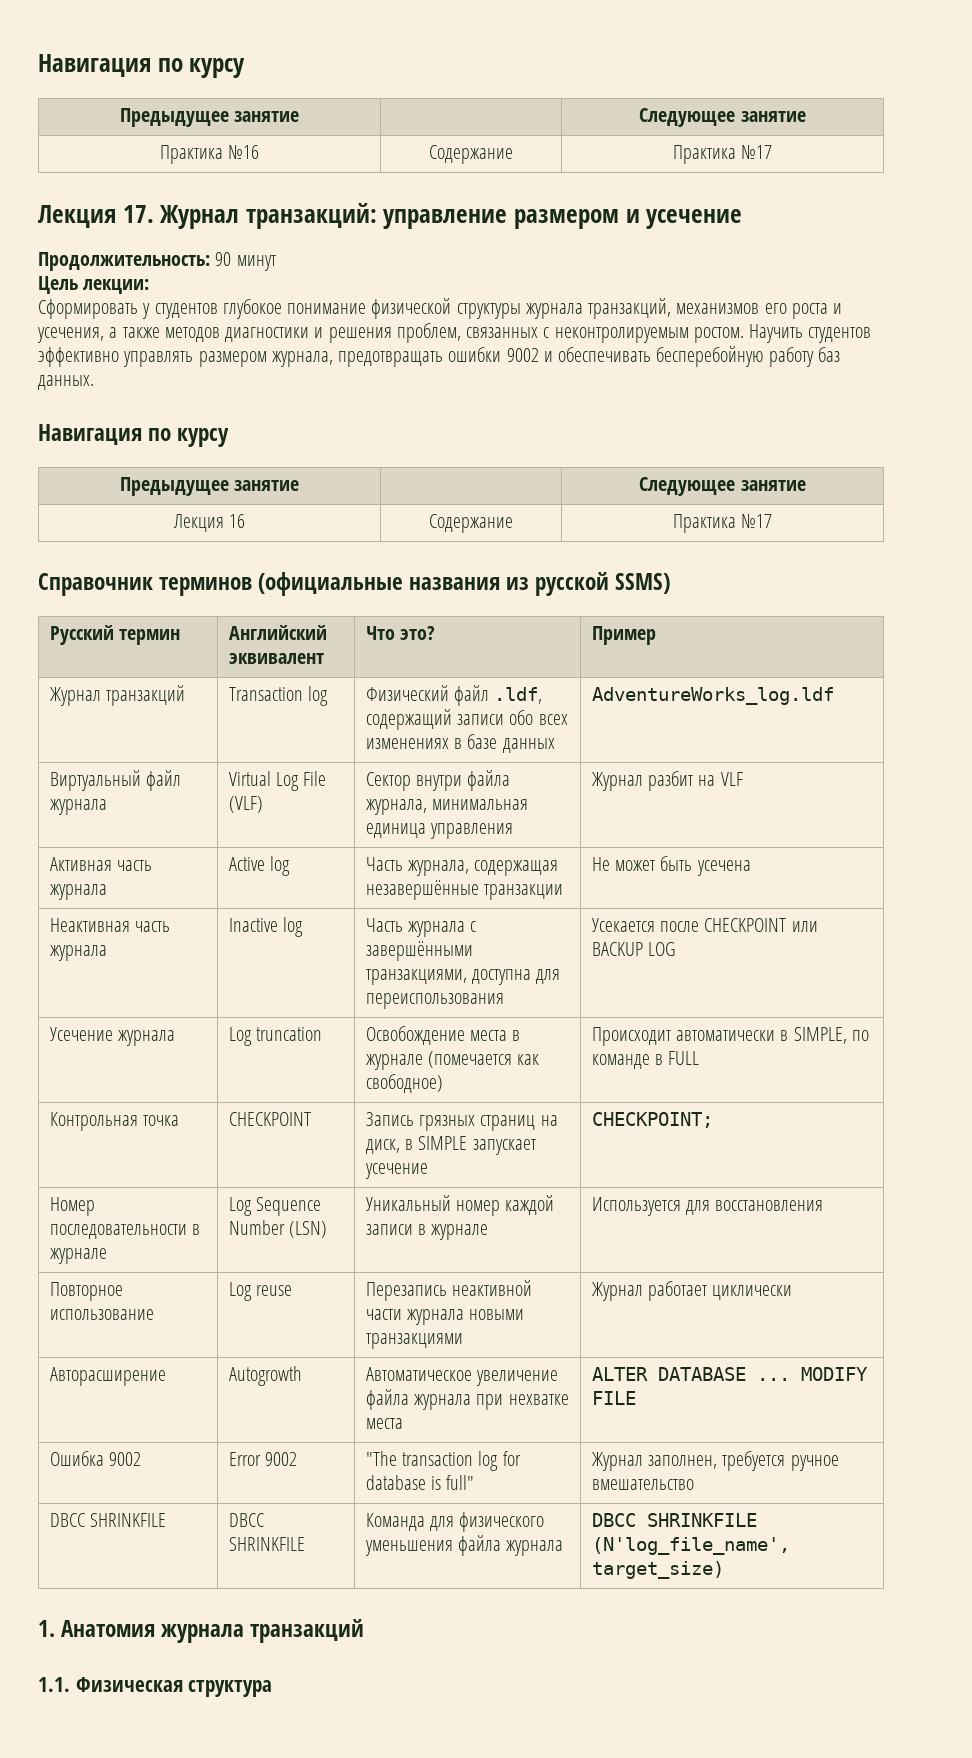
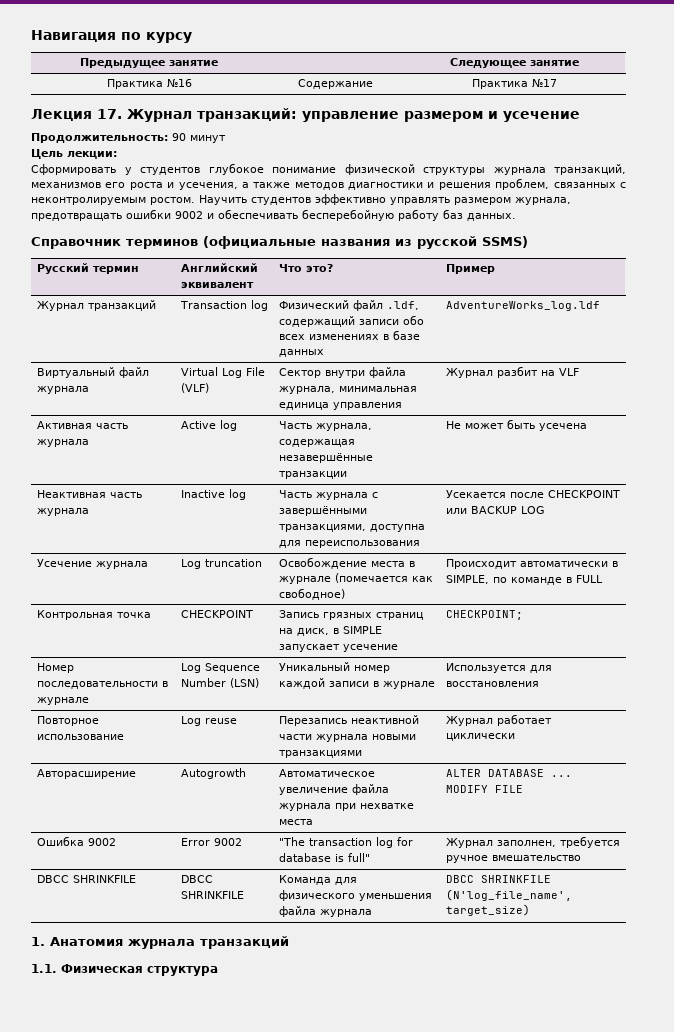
[38,424,230,447] [119,477,300,496] [639,477,806,496] [172,514,246,532] [429,514,513,533] [672,514,773,533] // Навигация по курсу // Предыдущее занятие | | Следующее занятие // Лекция 16 | Содержание | Практика №17 -> (516, 217) none

